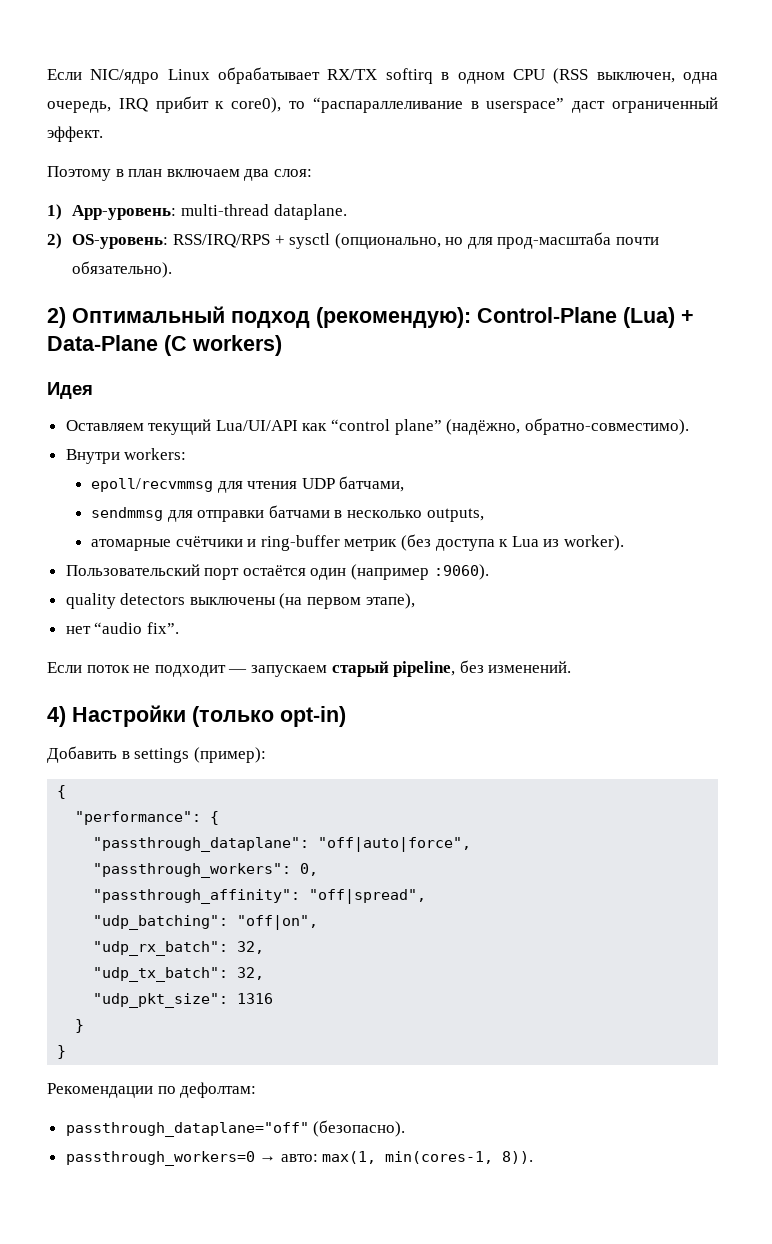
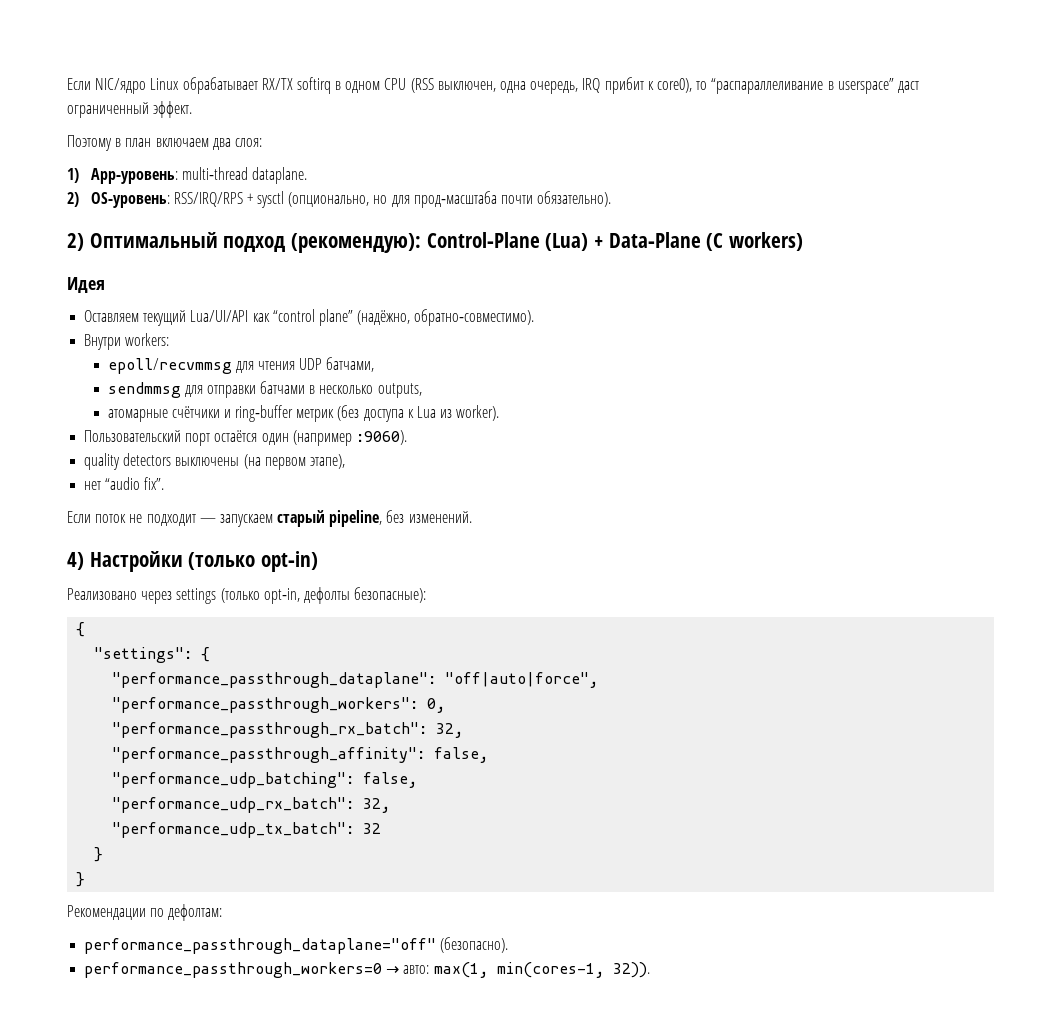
[47,746,266,763] [57,785,67,799] [75,811,220,825] [93,837,310,852] Добавить в settings (пример): // { // "performance": { // "passthrough_dataplane": -> [67,587,427,604] [76,622,86,637] [94,647,211,663] [112,672,437,688] Реализовано через settings (только opt‑in, дефолты безопасные): // { // "settings": { // "performance_passthrough_dataplane":
[93,863,292,878] "passthrough_workers": -> [112,697,419,713] "performance_passthrough_workers":
[93,889,427,904] [93,915,319,930] [93,941,265,956] [93,967,265,982] [93,993,274,1008] "passthrough_affinity": "off|spread", // "udp_batching": "off|on", // "udp_rx_batch": 32, // "udp_tx_batch": 32, // "udp_pkt_size": 1316 -> [112,722,464,738] [112,747,489,763] [112,772,418,788] [112,797,391,813] [112,822,382,838] "performance_passthrough_rx_batch": 32, // "performance_passthrough_affinity": false, // "performance_udp_batching": false, // "performance_udp_rx_batch": 32, // "performance_udp_tx_batch": 32
[65,1122,309,1137] passthrough_dataplane="off" -> [84,938,437,954] performance_passthrough_dataplane="off"
[65,1151,255,1166] passthrough_workers=0 -> [84,962,383,978] performance_passthrough_workers=0
[502,1151,534,1164] 8)). -> [612,962,650,978] 32)).

